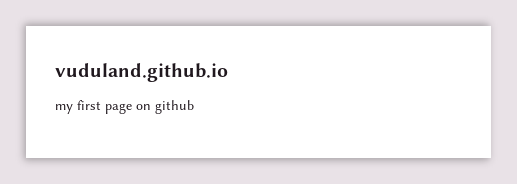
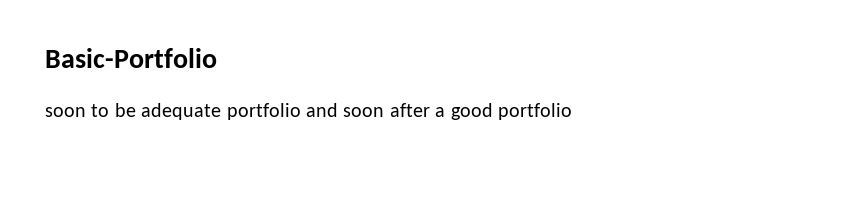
[55,63,228,82] [55,100,194,114] vuduland.github.io // my first page on github -> [45,48,217,68] [45,103,572,120] Basic-Portfolio // soon to be adequate portfolio and soon after a good portfolio

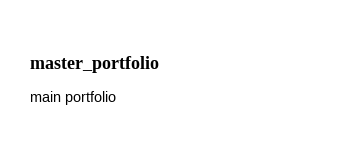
[45,48,217,68] [45,103,493,120] Basic-Portfolio // soon to be adequate portfolio and soon after a good -> [30,56,159,73] [30,91,61,102] master_portfolio // main

